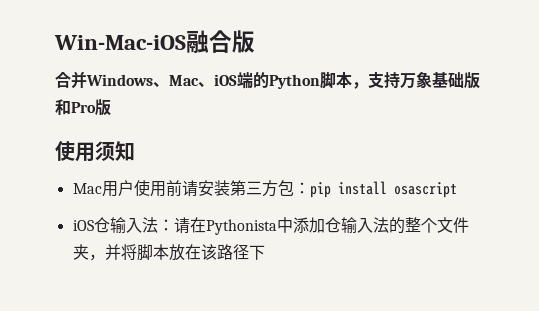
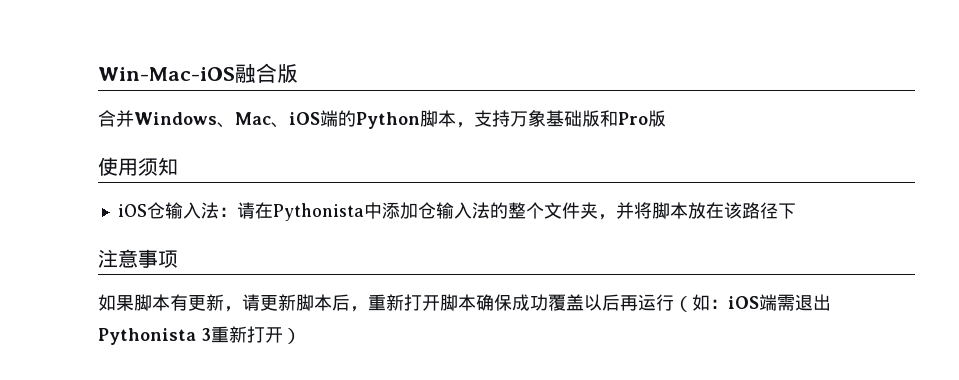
[72,180,457,198] // Mac用户使用前请安装第三方包：pip install osascript -> (178, 166) none
(265, 252) none -> [98,249,178,268] [98,294,831,312] [98,326,301,345] // 注意事项 // 如果脚本有更新，请更新脚本后，重新打开脚本确保成功覆盖以后再运行（如：iOS端需退出Pythonista 3重新打开）

